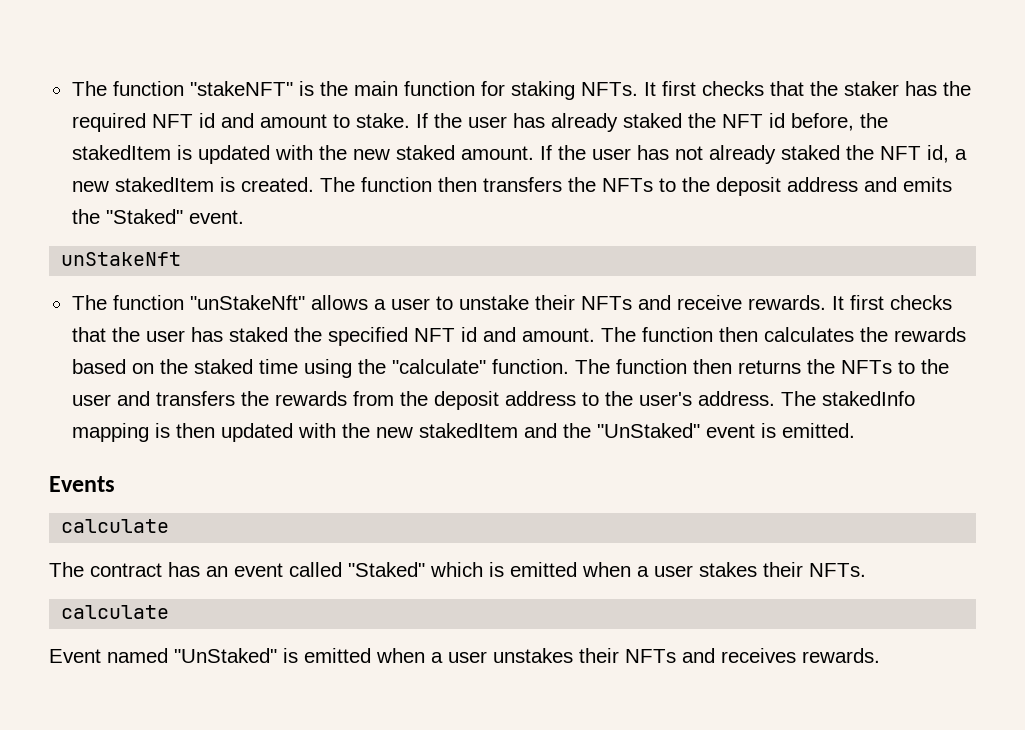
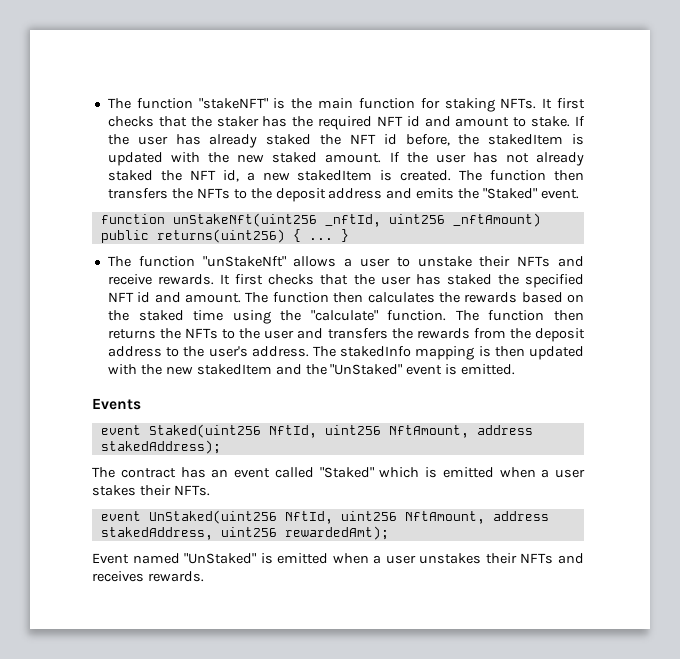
[61,252,182,266] unStakeNft -> [100,213,541,227] [100,229,349,243] function unStakeNft(uint256 _nftId, uint256 _nftAmount) public returns(uint256) { ... }
[61,519,170,533] calculate -> [100,424,533,438] [100,440,221,454] event Staked(uint256 NftId, uint256 NftAmount, address stakedAddress);
[61,605,170,619] calculate -> [100,510,549,524] [100,526,389,540] event UnStaked(uint256 NftId, uint256 NftAmount, address stakedAddress, uint256 rewardedAmt);

